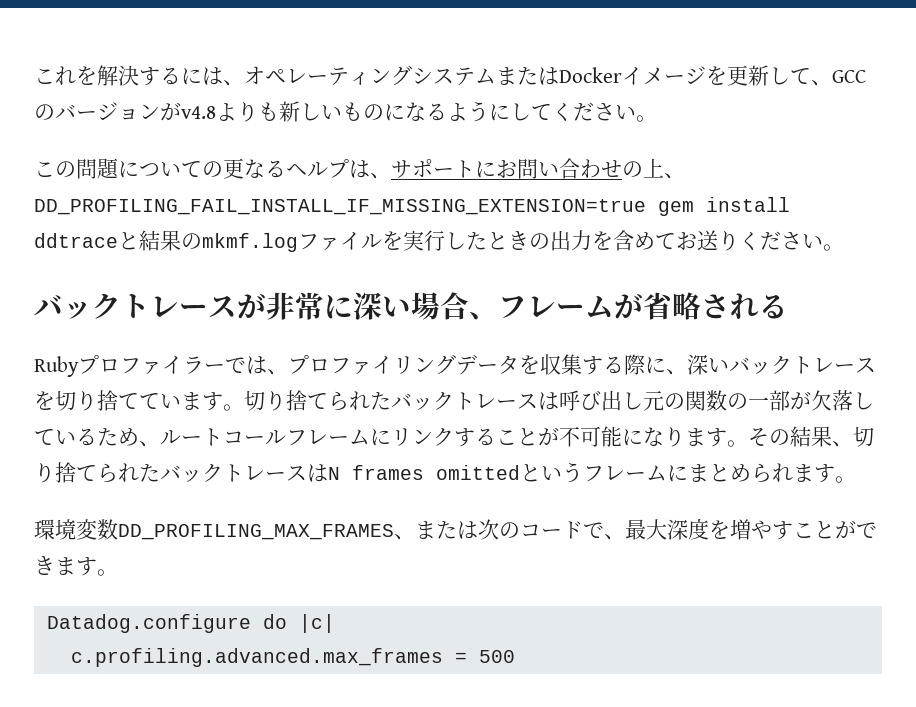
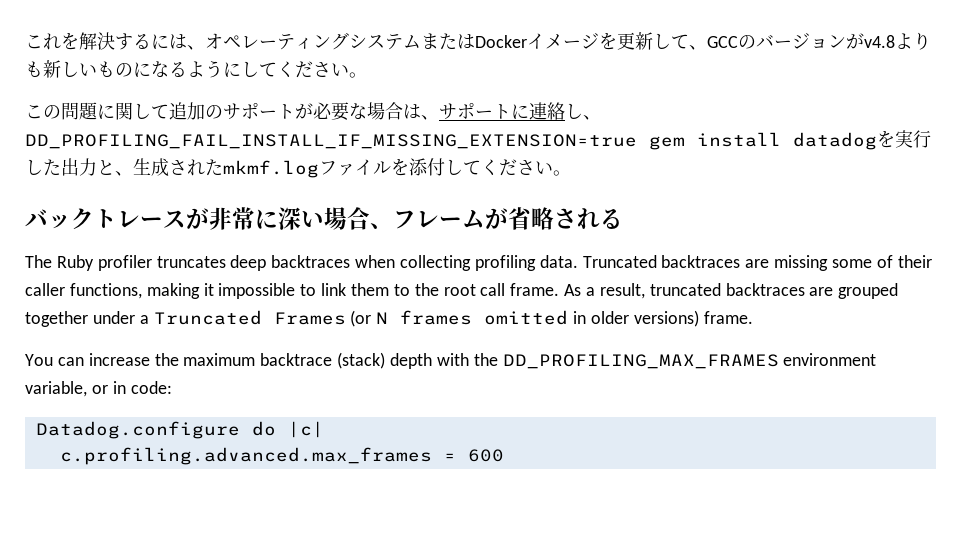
[139,158,685,179] [34,197,790,216] [34,230,739,252] ついての更なるヘルプは、サポートにお問い合わせの上、DD_PROFILING_FAIL_INSTALL_IF_MISSING_EXTENSION=true gem install ddtraceと結果のmkmf.logファイルを実行したときの出力を含めてお送り -> [115,102,601,121] [25,130,931,150] [25,158,481,178] 関して追加のサポートが必要な場合は、サポートに連絡し、DD_PROFILING_FAIL_INSTALL_IF_MISSING_EXTENSION=true gem install datadogを実行した出力と、生成されたmkmf.logファイルを添付して
[34,354,876,377] [34,390,874,411] [34,426,874,447] [34,462,856,483] [34,518,877,540] [34,556,118,576] Rubyプロファイラーでは、プロファイリングデータを収集する際に、深いバックトレースを切り捨てています。切り捨てられたバックトレースは呼び出し元の関数の一部が欠落しているため、ルートコールフレームにリンクすることが不可能になります。その結果、切り捨てられたバックトレースはN frames omittedというフレームにまとめられます。 // 環境変数DD_PROFILING_MAX_FRAMES、または次のコードで、最大深度を増やすことができます。 -> [25,255,932,271] [25,283,899,299] [25,310,753,327] [25,352,877,369] [25,381,172,397] The Ruby profiler truncates deep backtraces when collecting profiling data. Truncated backtraces are missing some of their caller functions, making it impossible to link them to the root call frame. As a result, truncated backtraces are grouped together under a Truncated Frames (or N frames omitted in older versions) frame. // You can increase the maximum backtrace (stack) depth with the DD_PROFILING_MAX_FRAMES environment variable, or in code:
[478,650,515,663] 500 -> [467,449,504,462] 600

